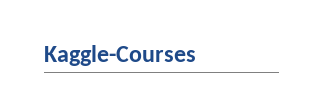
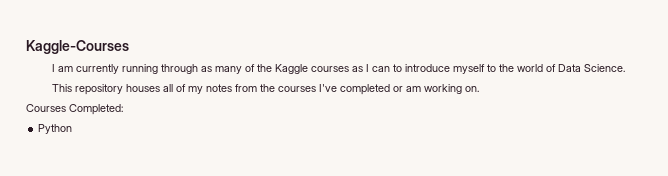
(196, 55) none -> [51,64,625,74] [51,84,479,95] [26,104,123,115] [38,124,73,134] // I am currently running through as many of the Kaggle courses as I can to introduce myself to the world of Data Science. // This repository houses all of my notes from the courses I've completed or am working on. // Courses Completed: // Python

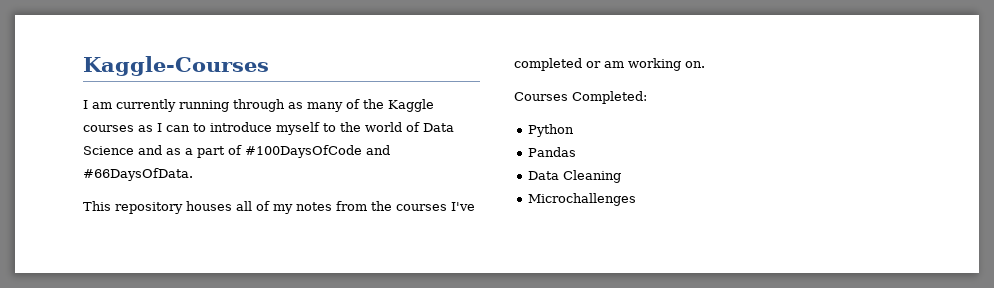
[583,64,625,72] Science. -> [83,145,390,158] [83,168,193,181] Science and as a part of #100DaysOfCode and #66DaysOfData.
(73, 129) none -> [528,147,577,157] [528,170,622,183] [528,193,637,206] // Pandas // Data Cleaning // Microchallenges

